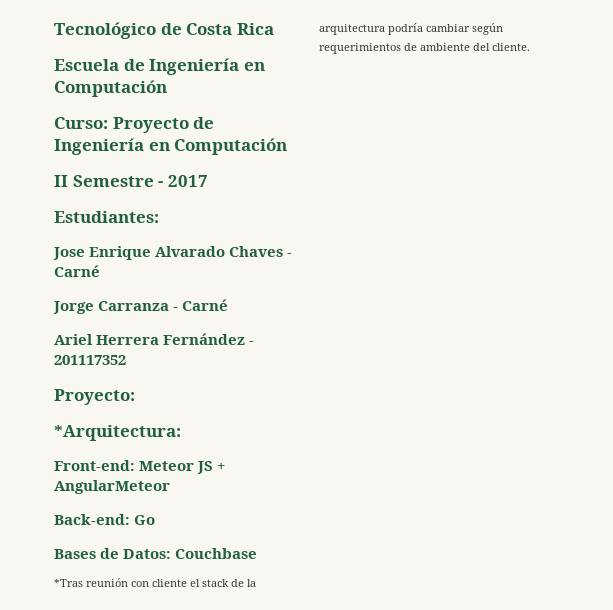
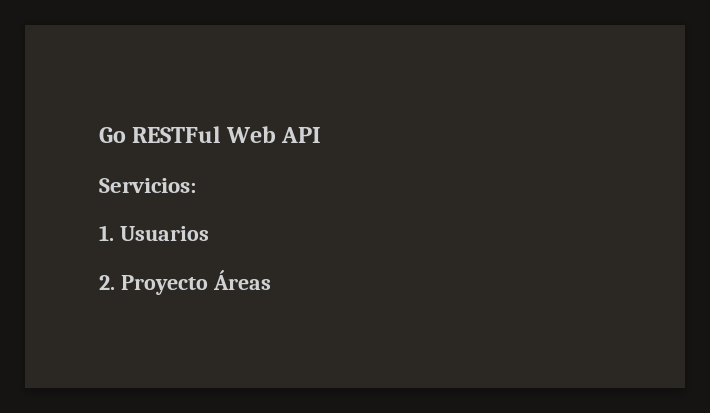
[54,22,274,39] [54,58,265,75] [54,80,167,97] [54,117,215,133] [54,138,288,155] [54,175,208,187] [54,211,159,223] [53,246,293,260] [54,265,100,277] [53,299,229,314] [54,333,255,345] [54,355,126,365] [54,389,135,405] [54,425,181,441] [54,460,226,474] [54,480,170,494] [54,514,156,525] [54,548,258,559] [54,578,256,587] [319,23,503,35] [319,43,530,54] Tecnológico de Costa Rica // Escuela de Ingeniería en Computación // Curso: Proyecto de Ingeniería en Computación // II Semestre - 2017 // Estudiantes: // Jose Enrique Alvarado Chaves - Carné // Jorge Carranza - Carné // Ariel Herrera Fernández - 201117352 // Proyecto: // *Arquitectura: // Front-end: Meteor JS + AngularMeteor // Back-end: Go // Bases de Datos: Couchbase // *Tras reunión con cliente el stack de la arquitectura podría cambiar según requerimientos de ambiente del cliente. -> [99,126,322,143] [99,178,196,193] [99,225,209,241] [99,270,271,295] Go RESTFul Web API // Servicios: // 1. Usuarios // 2. Proyecto Áreas

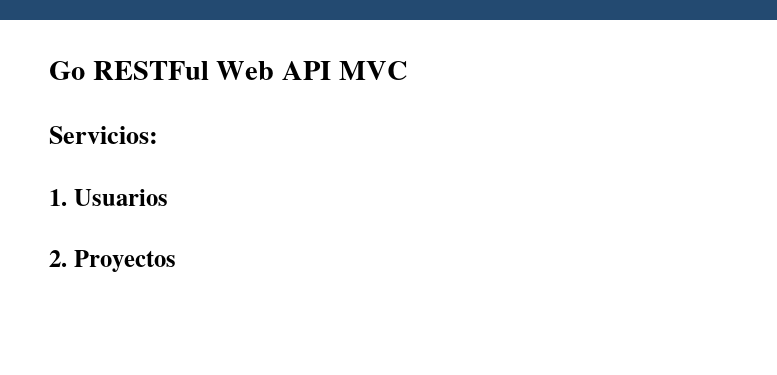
(322, 135) none -> [338,61,408,80] MVC
[120,270,271,295] Proyecto Áreas -> [73,250,176,272] Proyectos

